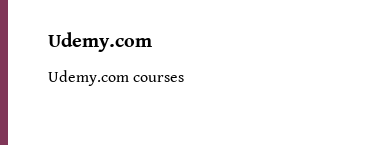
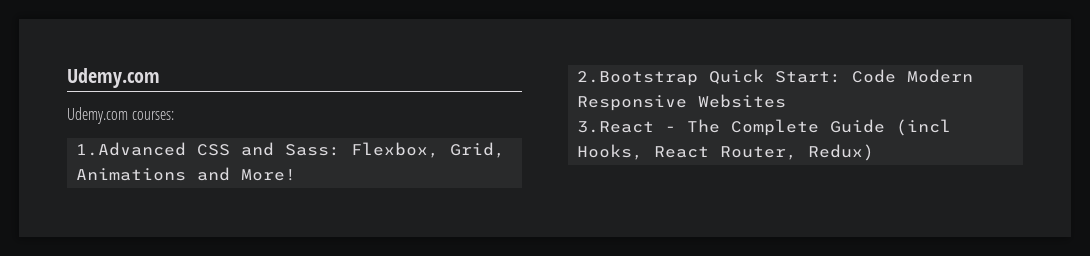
[133,75,185,82] courses -> [132,111,175,120] [76,142,506,158] [76,167,297,181] [577,69,974,86] [577,94,787,111] [577,119,952,136] [577,144,875,161] courses: // 1.Advanced CSS and Sass: Flexbox, Grid, Animations and More! // 2.Bootstrap Quick Start: Code Modern Responsive Websites // 3.React - The Complete Guide (incl Hooks, React Router, Redux)

